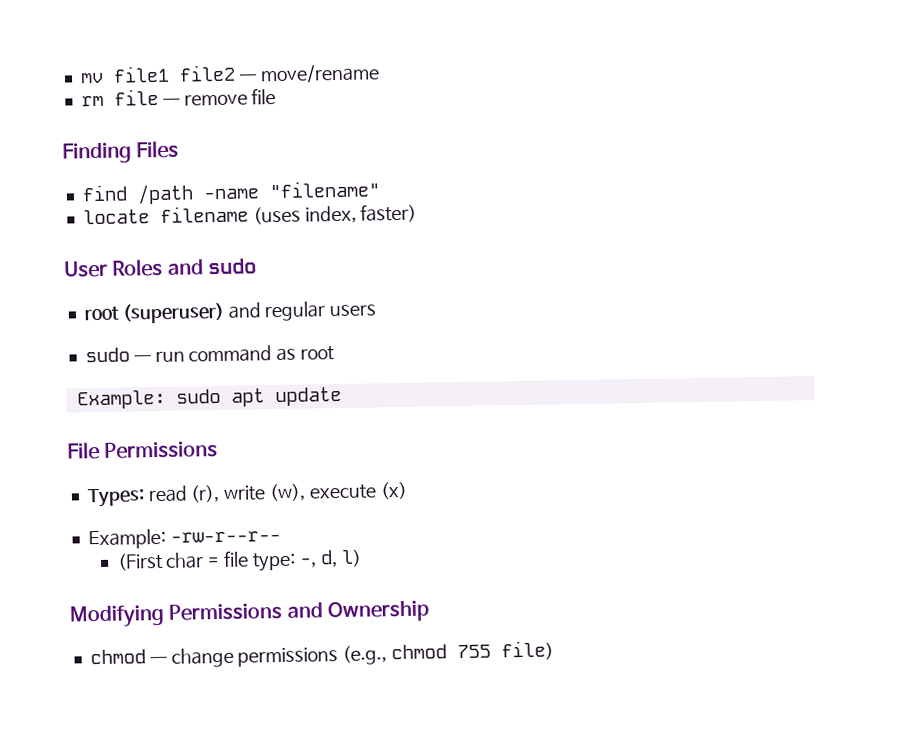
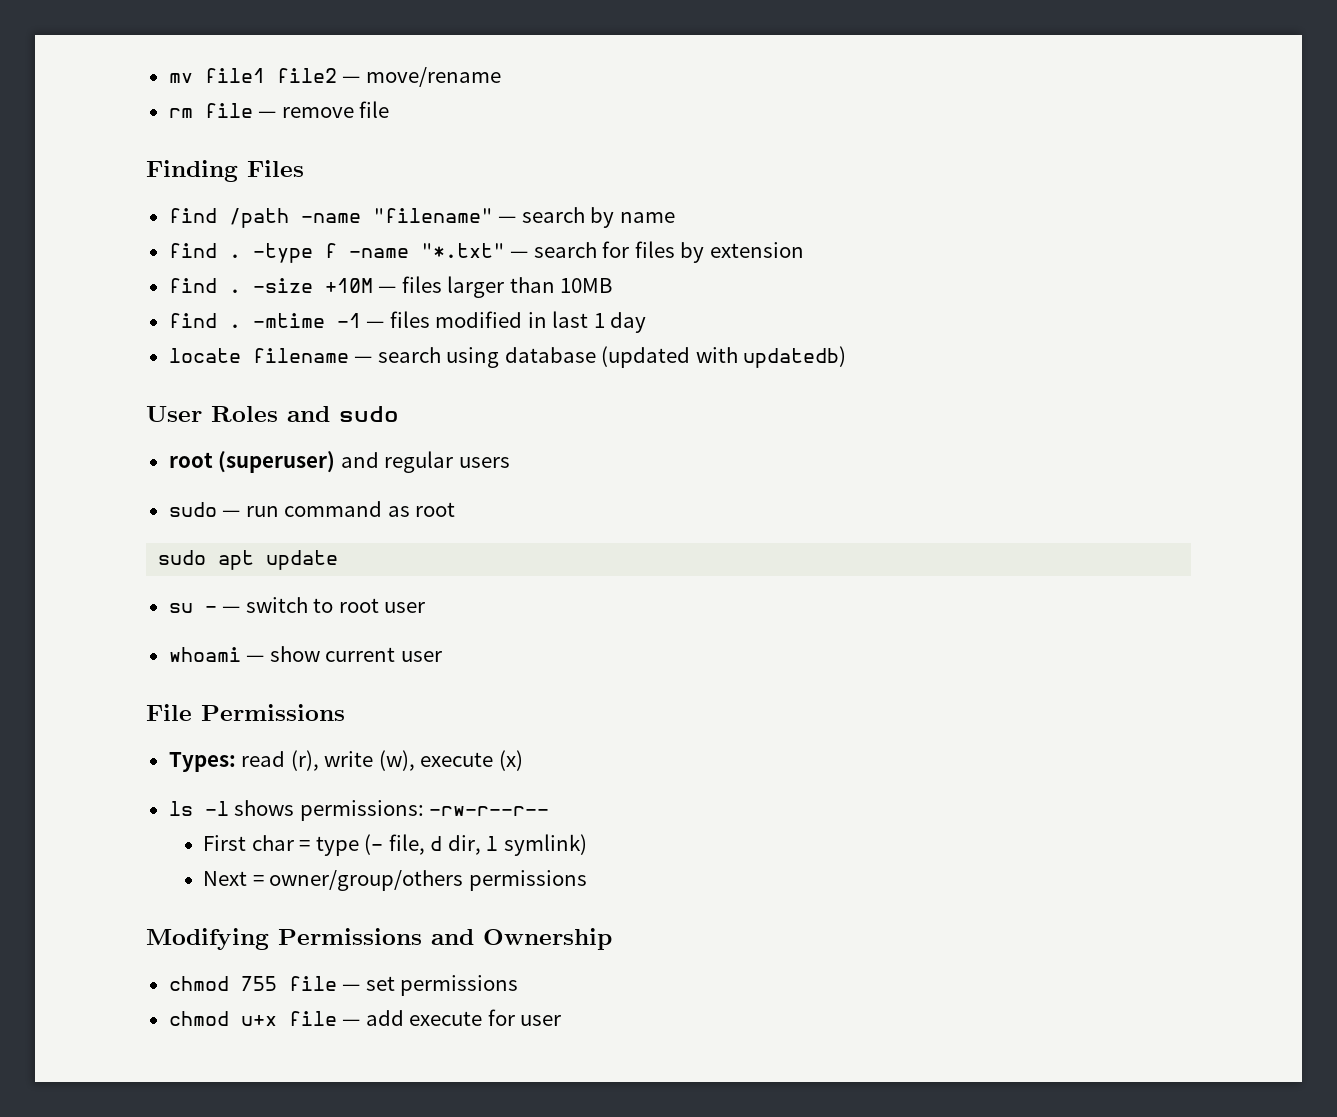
[82,203,418,225] // locate filename (uses index, faster) -> [498,207,675,228] [168,241,804,263] [168,276,613,298] [168,311,647,333] [168,346,847,368] — search by name // find . -type f -name "*.txt" — search for files by extension // find . -size +10M — files larger than 10MB // find . -mtime -1 — files modified in last 1 day // locate filename — search using database (updated with updatedb)
[76,389,166,410] Example: -> (456, 509) none
(342, 396) none -> [168,597,426,613] [168,646,442,662] // su - — switch to root user // whoami — show current user
[87,528,166,550] Example: -> [168,800,424,821] ls -l shows permissions:
[116,552,164,571] (First -> [203,835,247,851] First
[223,549,362,572] file type: -, d, l) -> [315,834,587,856] [203,870,587,891] type (- file, d dir, l symlink) // Next = owner/group/others permissions
[149,640,555,668] — change permissions (e.g., chmod 755 file) -> [240,975,519,996] [168,1009,562,1026] 755 file — set permissions // chmod u+x file — add execute for user

